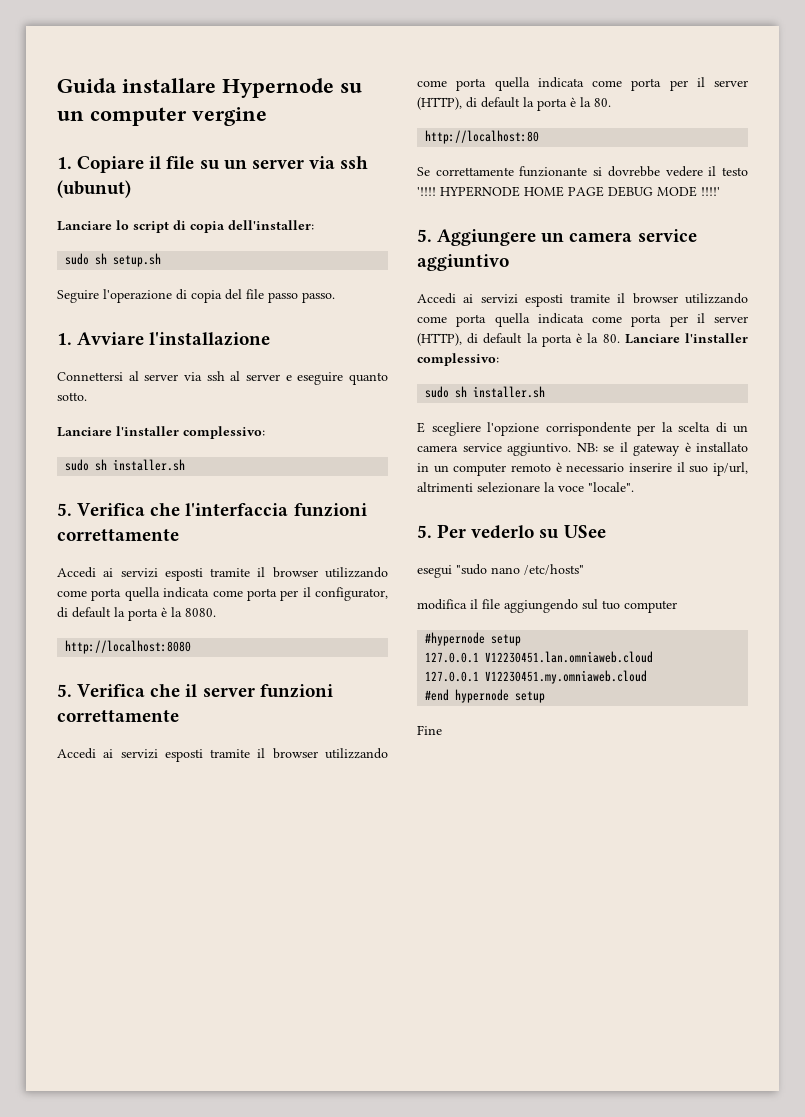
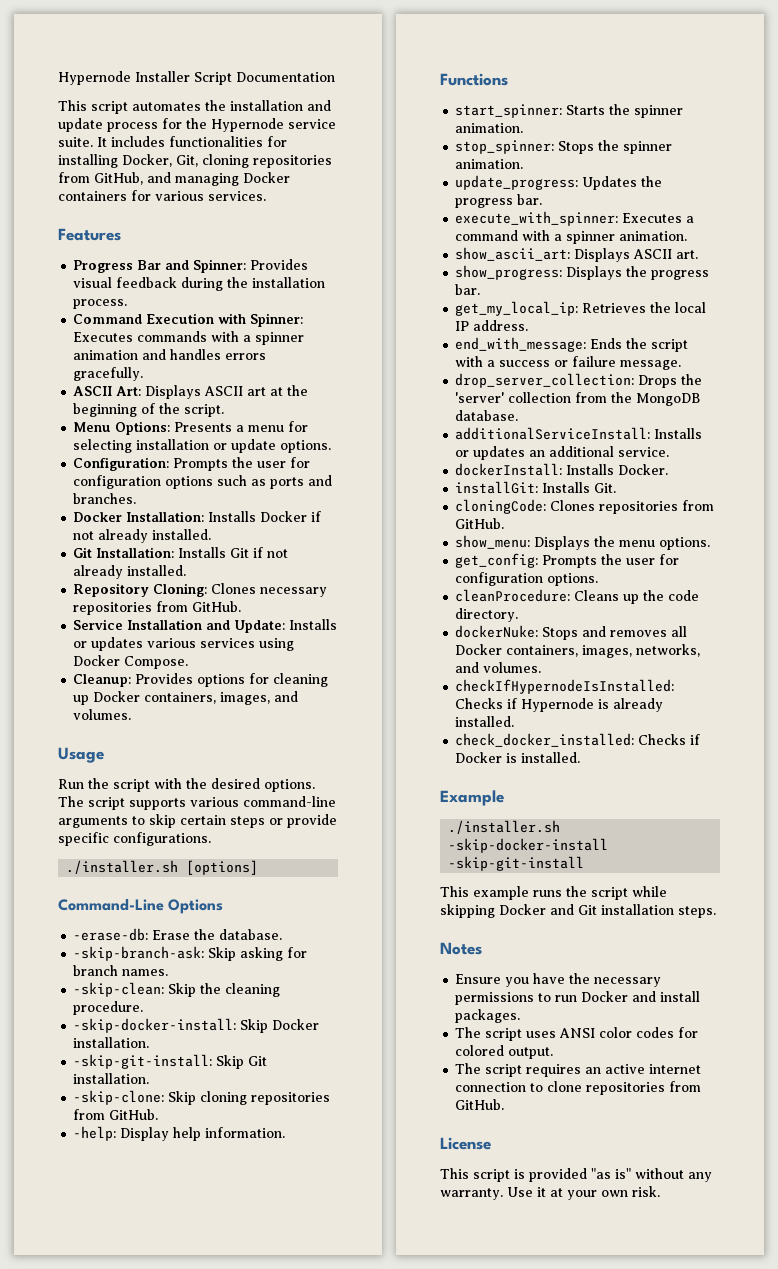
[57,78,362,98] [57,107,267,126] [57,156,369,173] [57,180,131,198] [57,220,314,233] [65,253,162,267] [57,289,335,303] [57,332,271,346] [57,371,388,385] [57,392,87,401] [57,426,265,439] [65,459,186,471] [57,503,367,517] [57,529,179,541] [57,567,388,581] [57,587,388,601] [57,607,216,621] [65,640,192,654] [57,684,333,698] [57,710,179,722] [57,748,388,762] [417,77,748,91] [417,97,611,111] [425,130,540,144] [417,166,748,177] [417,186,720,197] [417,229,697,246] [417,254,509,271] [417,293,748,307] [417,313,748,327] [417,333,748,347] [417,353,499,366] [425,386,546,398] [417,422,748,436] [417,442,748,456] [417,462,748,476] [417,482,634,493] [417,524,606,539] [417,564,584,578] [417,599,677,613] [425,632,522,646] [425,651,654,663] [425,670,648,684] [425,689,546,703] [417,725,442,735] Guida installare Hypernode su un computer vergine // 1. Copiare il file su un server via ssh (ubunut) // Lanciare lo script di copia dell'installer: // sudo sh setup.sh // Seguire l'operazione di copia del file passo passo. // 1. Avviare l'installazione // Connettersi al server via ssh al server e eseguire quanto sotto. // Lanciare l'installer complessivo: // sudo sh installer.sh // 5. Verifica che l'interfaccia funzioni correttamente // Accedi ai servizi esposti tramite il browser utilizzando come porta quella indicata come porta per il configurator, di default la porta è la 8080. // http://localhost:8080 // 5. Verifica che il server funzioni correttamente // Accedi ai servizi esposti tramite il browser utilizzando come porta quella indicata come porta per il server (HTTP), di default la porta è la 80. // http://localhost:80 // Se correttamente funzionante si dovrebbe vedere il testo '!!!! HYPERNODE HOME PAGE DEBUG MODE !!!!' // 5. Aggiungere un camera service aggiuntivo // Accedi ai servizi esposti tramite il browser utilizzando come porta quella indicata come porta per il server (HTTP), di default la porta è la 80. Lanciare l'installer complessivo: // sudo sh installer.sh // E scegliere l'opzione corrispondente per la scelta di un camera service aggiuntivo. NB: se il gateway è installato in un computer remoto è necessario inserire il suo ip/url, altrimenti selezionare la voce "locale". // 5. Per vederlo su USee // esegui "sudo nano /etc/hosts" // modifica il file aggiungendo sul tuo computer // #hypernode setup // 127.0.0.1 V12230451.lan.omniaweb.cloud // 127.0.0.1 V12230451.my.omniaweb.cloud // #end hypernode setup // Fine -> [58,71,335,85] [58,100,331,114] [58,118,336,132] [58,136,287,147] [58,154,332,168] [58,172,290,186] [58,190,266,201] [58,228,121,241] [73,259,309,273] [73,277,326,291] [73,299,128,309] [73,313,304,327] [73,331,305,345] [73,349,267,360] [73,367,144,381] [73,385,309,399] [73,403,225,417] [73,421,309,435] [73,439,332,453] [73,457,311,471] [73,475,333,489] [73,493,137,504] [73,511,322,522] [73,529,212,543] [73,547,289,558] [73,565,187,579] [73,583,328,597] [73,601,242,615] [73,619,338,633] [73,637,295,651] [73,655,189,669] [73,673,329,687] [73,691,299,705] [73,709,132,720] [58,747,104,763] [58,778,315,792] [58,796,336,810] [58,814,337,828] [58,832,211,846] [66,860,259,875] [58,899,224,914] [73,928,283,941] [73,946,308,961] [73,965,169,976] [73,982,281,997] [73,1001,144,1015] [73,1018,320,1033] [73,1037,150,1048] [73,1054,268,1069] [73,1073,150,1084] [73,1090,331,1105] [73,1109,159,1120] [73,1126,286,1141] [440,73,508,86] [455,104,684,118] [455,123,524,133] [455,140,673,154] [455,159,524,169] [455,175,663,190] [455,194,543,208] [455,211,695,226] [455,230,688,244] [455,247,699,262] [455,265,710,280] [455,284,481,295] [455,301,707,316] [455,320,529,331] [455,337,689,352] [455,356,682,370] [455,373,703,388] [455,392,701,406] [455,410,519,421] [455,427,703,440] [455,446,670,460] [455,463,669,476] [455,481,617,494] [455,499,715,514] [455,518,505,529] [455,535,711,550] [455,553,680,568] [455,572,599,586] [455,589,700,604] [455,608,519,622] [455,625,688,640] [455,644,701,658] [455,662,542,673] [455,679,675,694] [455,698,664,712] [455,716,515,727] [455,733,701,747] [455,752,581,763] [440,790,504,806] [448,820,561,834] [448,838,609,853] [448,856,585,871] [440,886,667,900] [440,904,716,918] [440,942,482,955] [455,973,662,987] [455,991,701,1005] [455,1009,521,1023] [455,1027,699,1041] [455,1045,554,1059] [455,1063,702,1077] [455,1081,702,1095] [455,1099,505,1110] [440,1137,491,1150] [440,1168,712,1182] [440,1186,660,1200] Hypernode Installer Script Documentation // This script automates the installation and update process for the Hypernode service suite. It includes functionalities for installing Docker, Git, cloning repositories from GitHub, and managing Docker containers for various services. // Features // Progress Bar and Spinner: Provides visual feedback during the installation process. // Command Execution with Spinner: Executes commands with a spinner animation and handles errors gracefully. // ASCII Art: Displays ASCII art at the beginning of the script. // Menu Options: Presents a menu for selecting installation or update options. // Configuration: Prompts the user for configuration options such as ports and branches. // Docker Installation: Installs Docker if not already installed. // Git Installation: Installs Git if not already installed. // Repository Cloning: Clones necessary repositories from GitHub. // Service Installation and Update: Installs or updates various services using Docker Compose. // Cleanup: Provides options for cleaning up Docker containers, images, and volumes. // Usage // Run the script with the desired options. The script supports various command-line arguments to skip certain steps or provide specific configurations. // ./installer.sh [options] // Command-Line Options // -erase-db: Erase the database. // -skip-branch-ask: Skip asking for branch names. // -skip-clean: Skip the cleaning procedure. // -skip-docker-install: Skip Docker installation. // -skip-git-install: Skip Git installation. // -skip-clone: Skip cloning repositories from GitHub. // -help: Display help information. // Functions // start_spinner: Starts the spinner animation. // stop_spinner: Stops the spinner animation. // update_progress: Updates the progress bar. // execute_with_spinner: Executes a command with a spinner animation. // show_ascii_art: Displays ASCII art. // show_progress: Displays the progress bar. // get_my_local_ip: Retrieves the local IP address. // end_with_message: Ends the script with a success or failure message. // drop_server_collection: Drops the 'server' collection from the MongoDB database. // additionalServiceInstall: Installs or updates an additional service. // dockerInstall: Installs Docker. // installGit: Installs Git. // cloningCode: Clones repositories from GitHub. // show_menu: Displays the menu options. // get_config: Prompts the user for configuration options. // cleanProcedure: Cleans up the code directory. // dockerNuke: Stops and removes all Docker containers, images, networks, and volumes. // checkIfHypernodeIsInstalled: Checks if Hypernode is already installed. // check_docker_installed: Checks if Docker is installed. // Example // ./installer.sh -skip-docker-install -skip-git-install // This example runs the script while skipping Docker and Git installation steps. // Notes // Ensure you have the necessary permissions to run Docker and install packages. // The script uses ANSI color codes for colored output. // The script requires an active internet connection to clone repositories from GitHub. // License // This script is provided "as is" without any warranty. Use it at your own risk.

